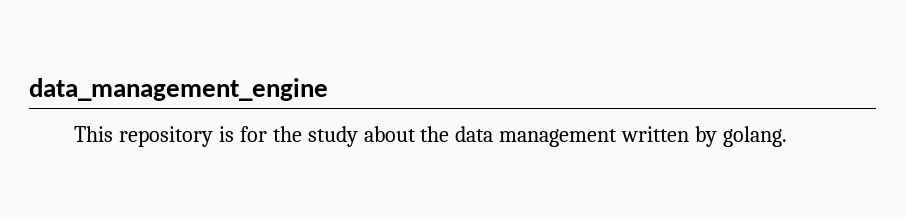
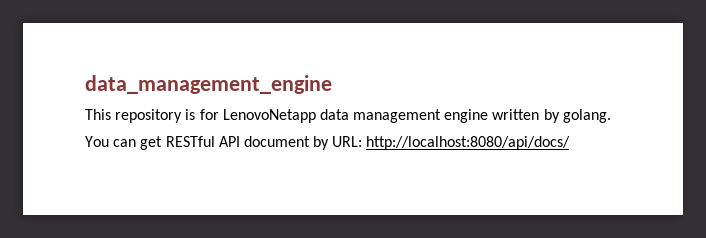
[272,126,450,147] the study about the -> [222,109,316,123] LenovoNetapp
(618, 138) none -> [444,109,489,123] engine
(788, 136) none -> [85,136,571,150] // You can get RESTful API document by URL: http://localhost:8080/api/docs/

